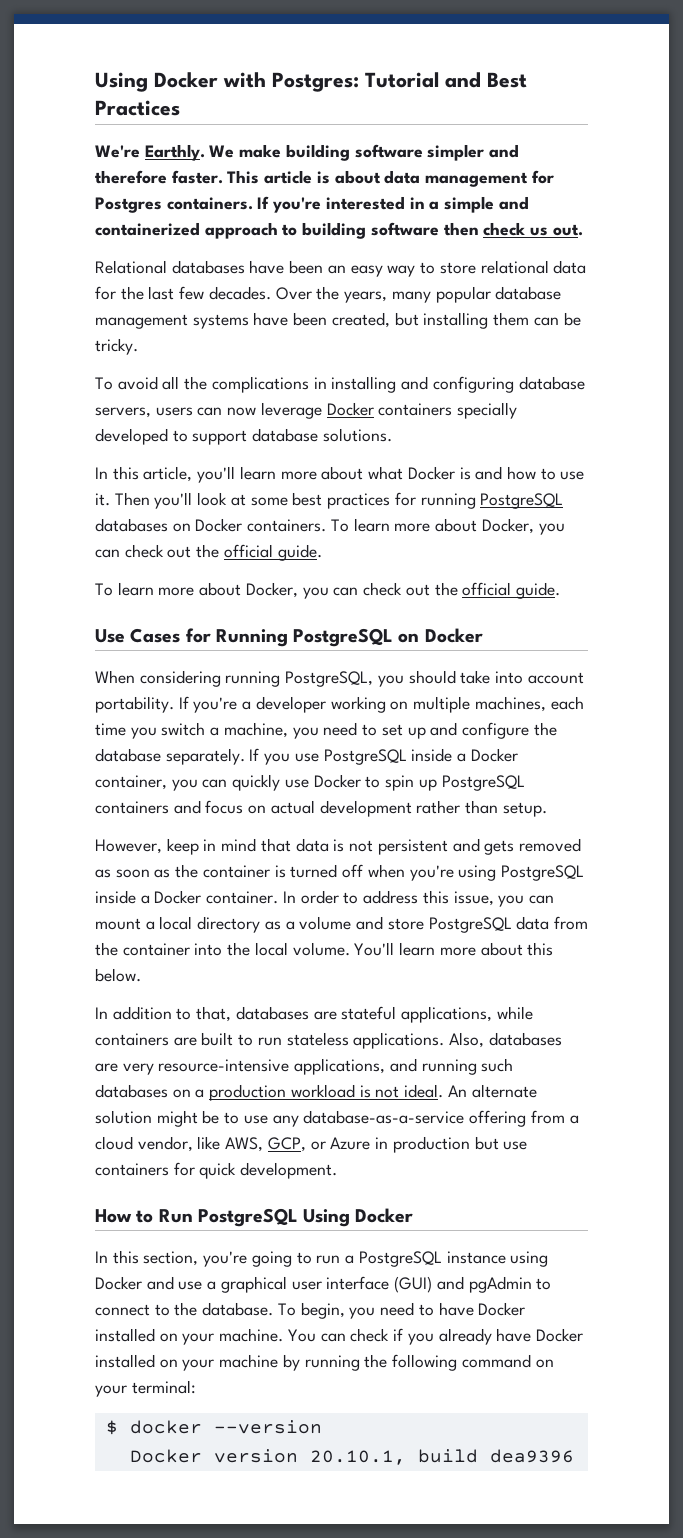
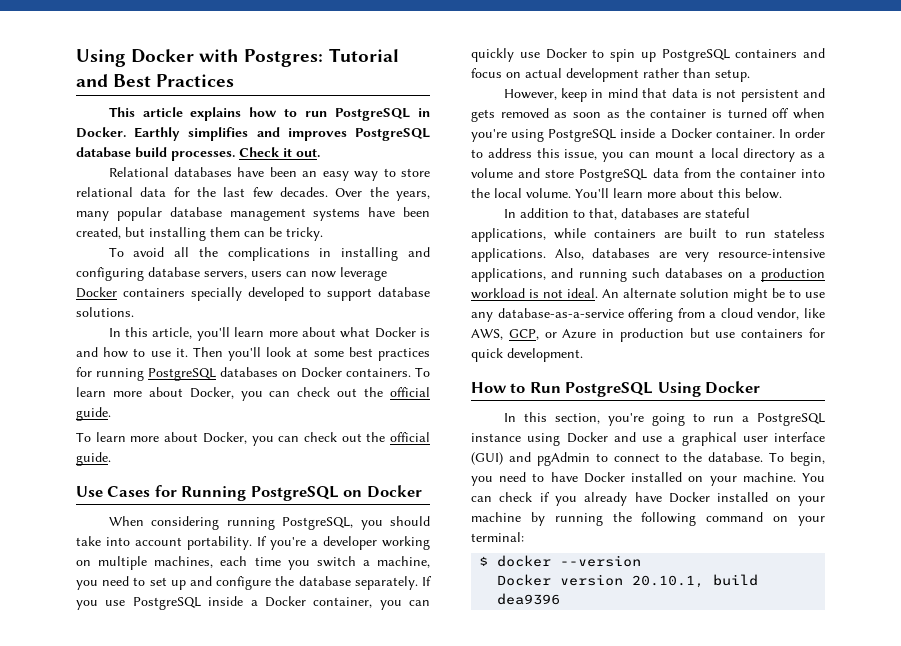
[95,144,520,161] [95,170,554,187] [95,196,529,213] [95,222,549,239] We're Earthly. We make building software simpler and therefore faster. This article is about data management for Postgres containers. If you're interested in a simple and containerized approach to building software then check us -> [108,107,430,121] [76,127,430,141] [76,147,292,161] This article explains how to run PostgreSQL in Docker. Earthly simplifies and improves PostgreSQL database build processes. Check it

